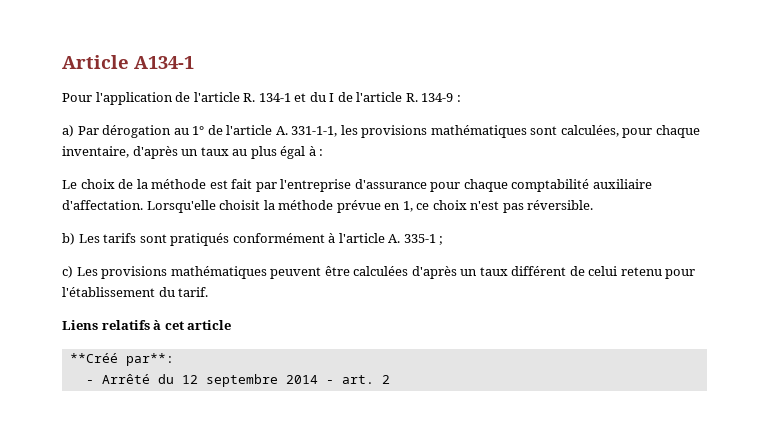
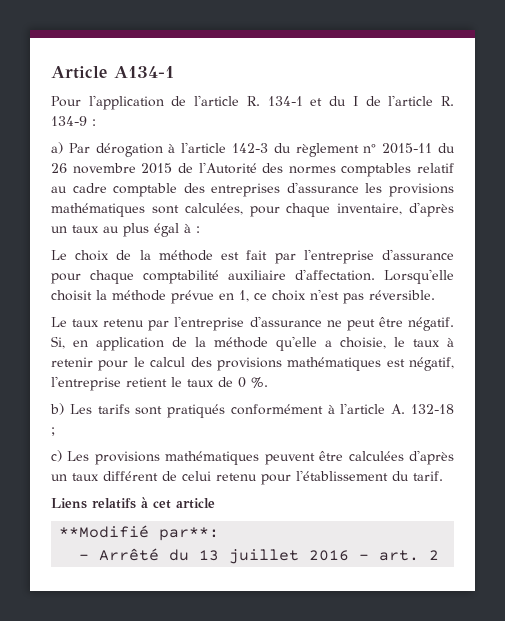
[173,125,338,137] au 1° de l'article A. 331-1-1, -> [168,142,456,157] [51,162,454,177] [51,182,359,197] à l'article 142-3 du règlement n° 2015-11 du 26 novembre 2015 de l'Autorité des normes comptables relatif au cadre comptable des entreprises d'assurance
(594, 205) none -> [51,316,454,331] [51,336,454,351] [51,357,454,371] [51,376,268,391] // Le taux retenu par l'entreprise d'assurance ne peut être négatif. Si, en application de la méthode qu'elle a choisie, le taux à retenir pour le calcul des provisions mathématiques est négatif, l'entreprise retient le taux de 0 %.
[403,234,436,243] 335-1 -> [410,404,454,414] 132-18
[69,353,118,363] **Créé -> [59,525,150,538] **Modifié
[181,374,318,387] 12 septembre 2014 -> [199,549,350,564] 13 juillet 2016

